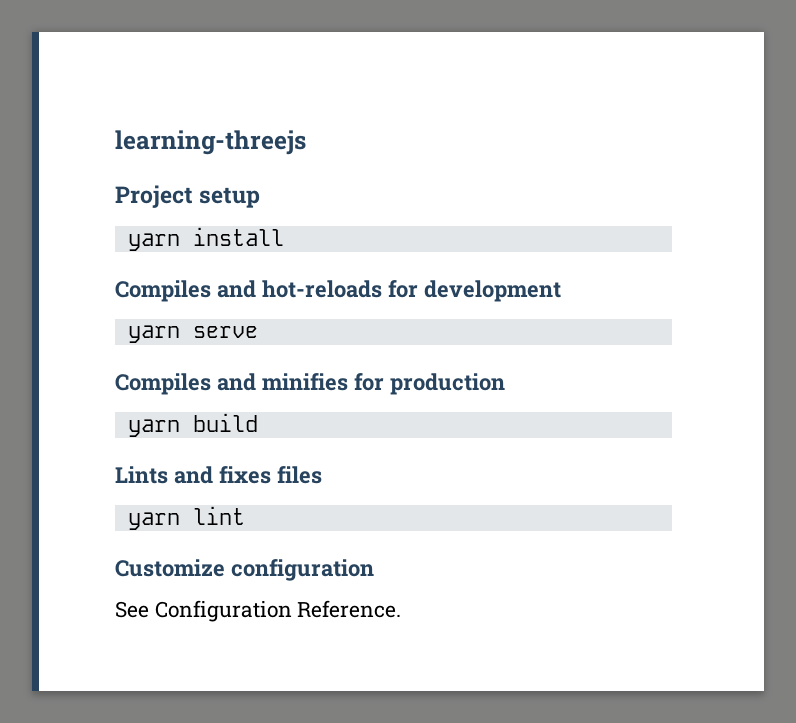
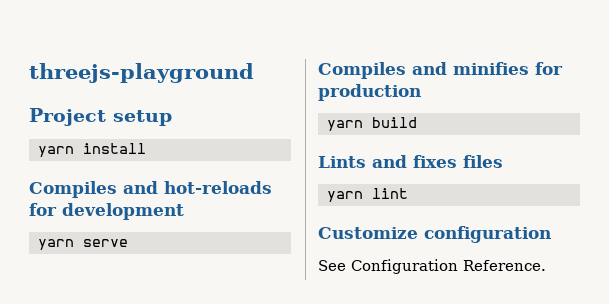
[115,130,306,155] learning-threejs -> [29,63,254,83] threejs-playground

